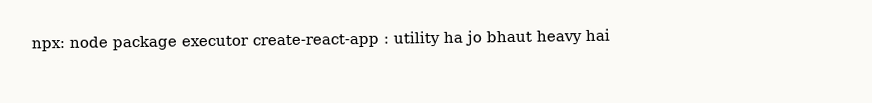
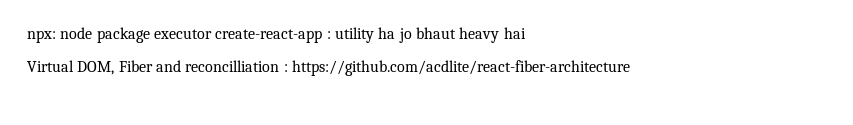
(610, 34) none -> [27,60,630,76] // Virtual DOM, Fiber and reconcilliation : https://github.com/acdlite/react-fiber-architecture

